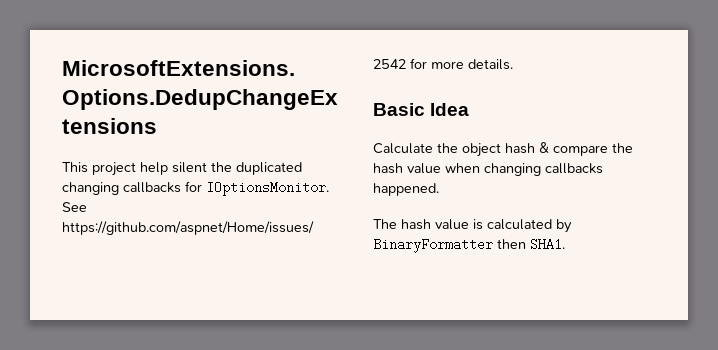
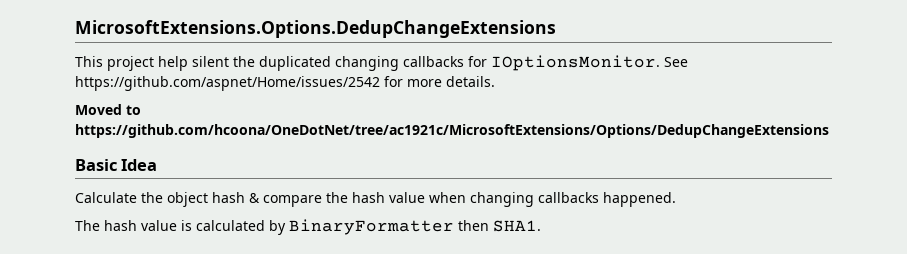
(513, 64) none -> [75,104,141,115] [75,124,829,138] // Moved to https://github.com/hcoona/OneDotNet/tree/ac1921c/MicrosoftExtensions/Options/DedupChangeExtensions

